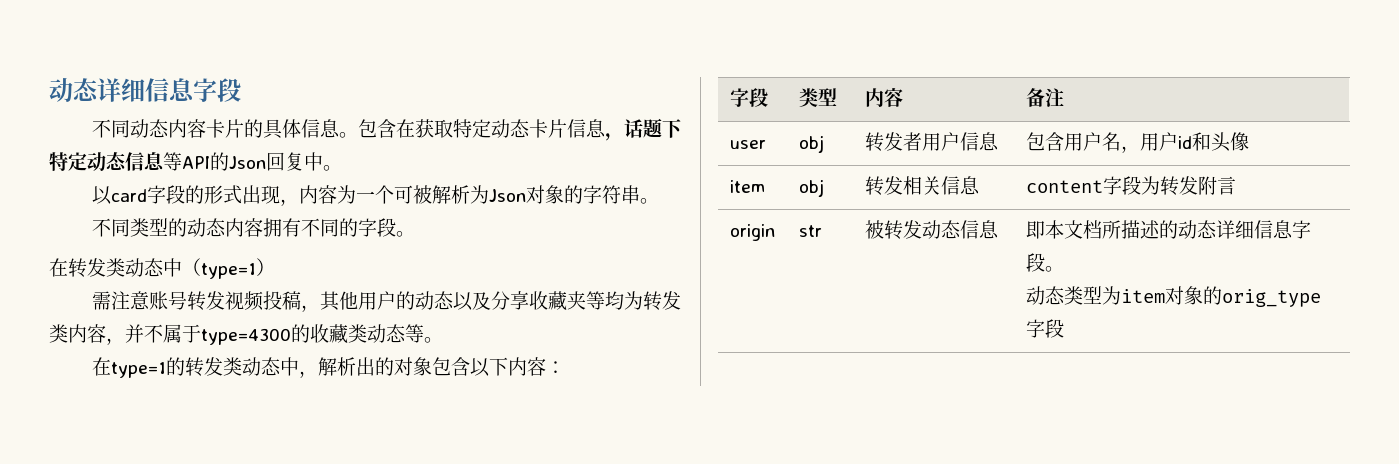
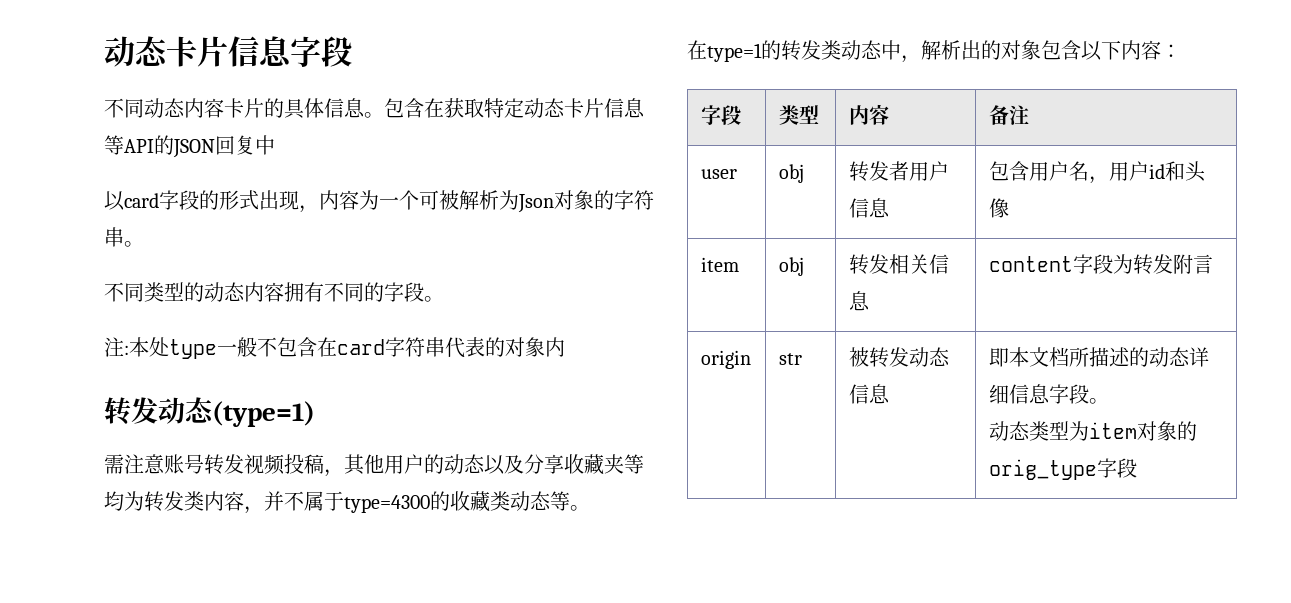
[49,78,145,102] 动态详细 -> [104,36,228,67] 动态卡片
[604,118,682,141] [49,152,165,171] ，话题下特定动态信息 -> (645, 108) none
[229,156,266,169] Json -> [173,139,215,158] JSON
[323,165,342,171] 。 -> (275, 145) none
[49,258,275,279] 在转发类动态中（type=1） -> [104,337,565,359] [104,397,315,427] 注:本处type一般不包含在card字符串代表的对象内 // 转发动态(type=1)

